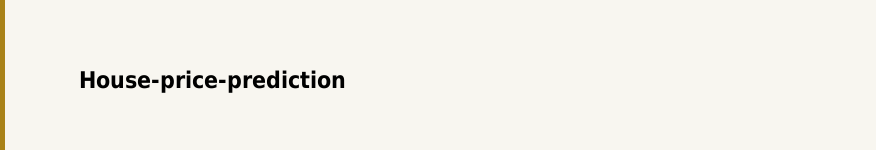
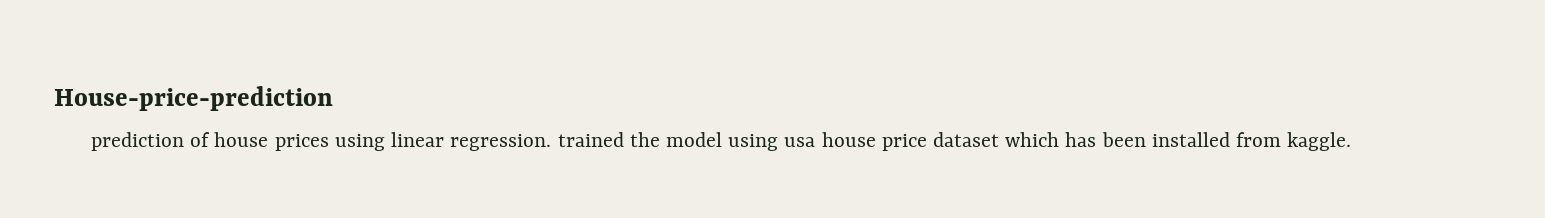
(346, 81) none -> [91,132,1352,151] // prediction of house prices using linear regression. trained the model using usa house price dataset which has been installed from kaggle.

